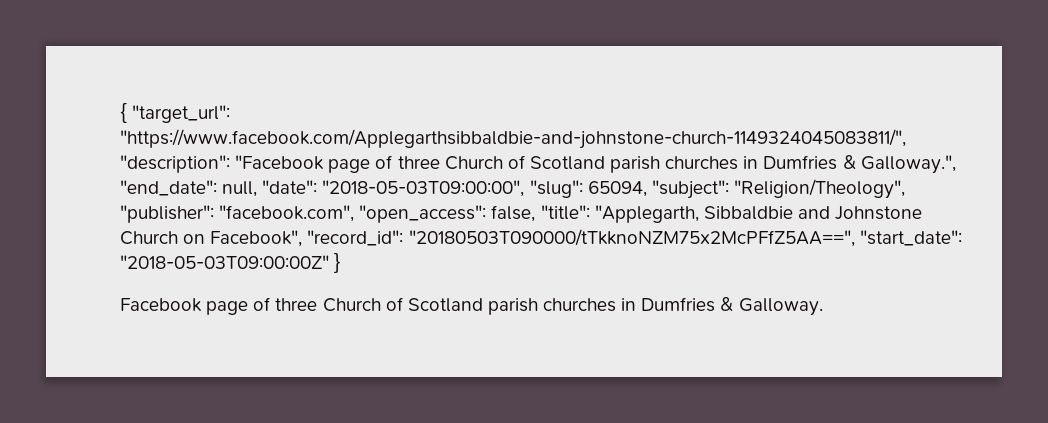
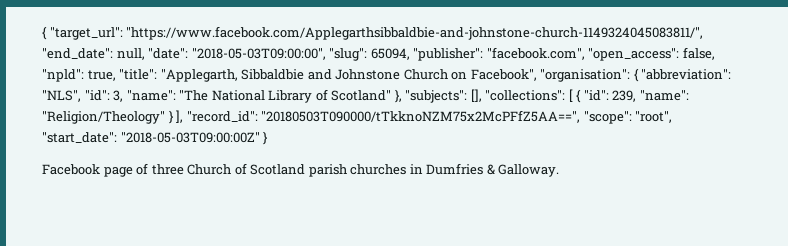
[120,155,956,174] "description": "Facebook page of three Church of Scotland parish churches in Dumfries & Galloway.", -> (704, 33) none
[651,179,905,199] "subject": "Religion/Theology", -> (410, 54) none
(536, 213) none -> [42,69,116,82] "npld": true,
[307,229,855,247] "record_id": "20180503T090000/tTkknoNZM75x2McPFfZ5AA==", -> [540,68,732,82] [42,89,689,103] [42,110,673,124] "organisation": { "abbreviation": "NLS", "id": 3, "name": "The National Library of Scotland" }, "subjects": [], "collections": [ { "id": 239, "name": "Religion/Theology" } ], "record_id": "20180503T090000/tTkknoNZM75x2McPFfZ5AA==", "scope": "root",

